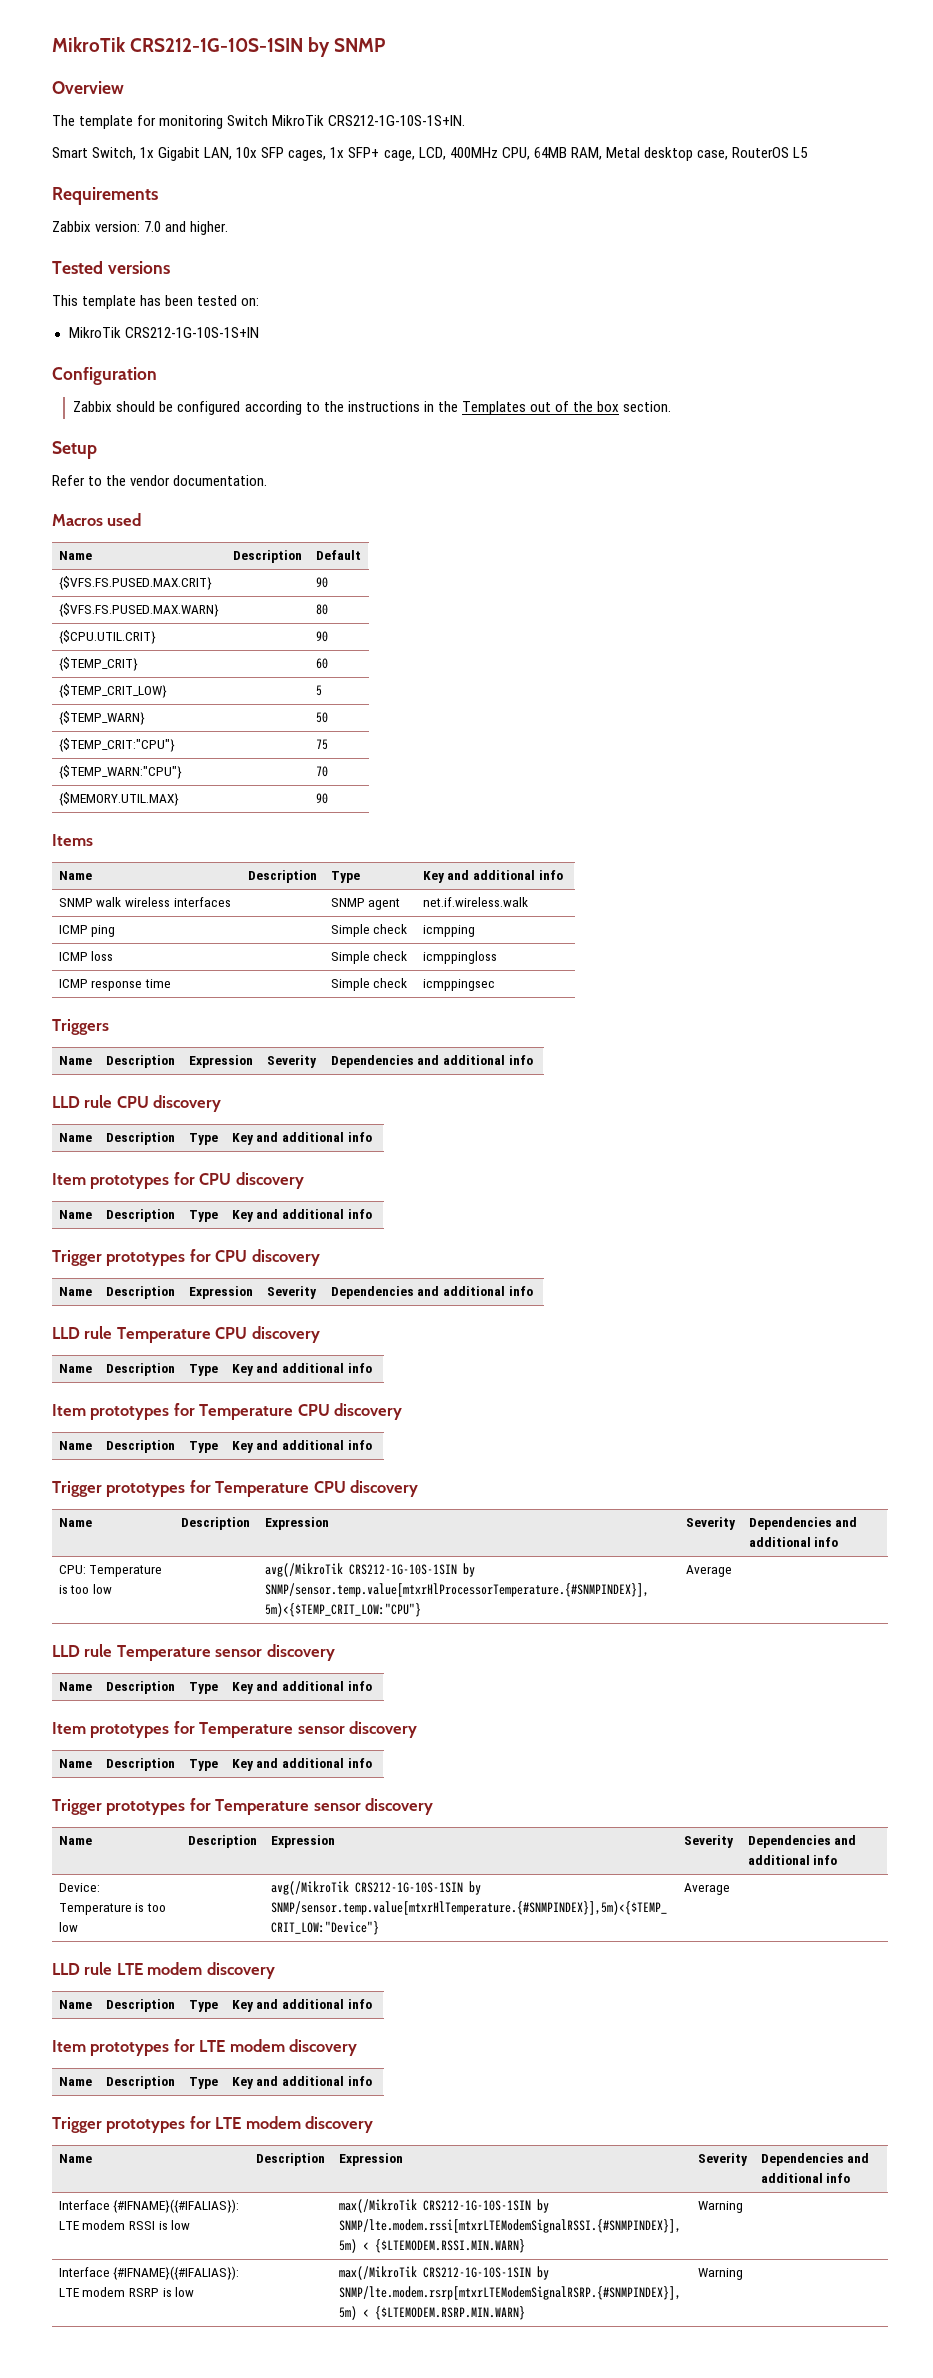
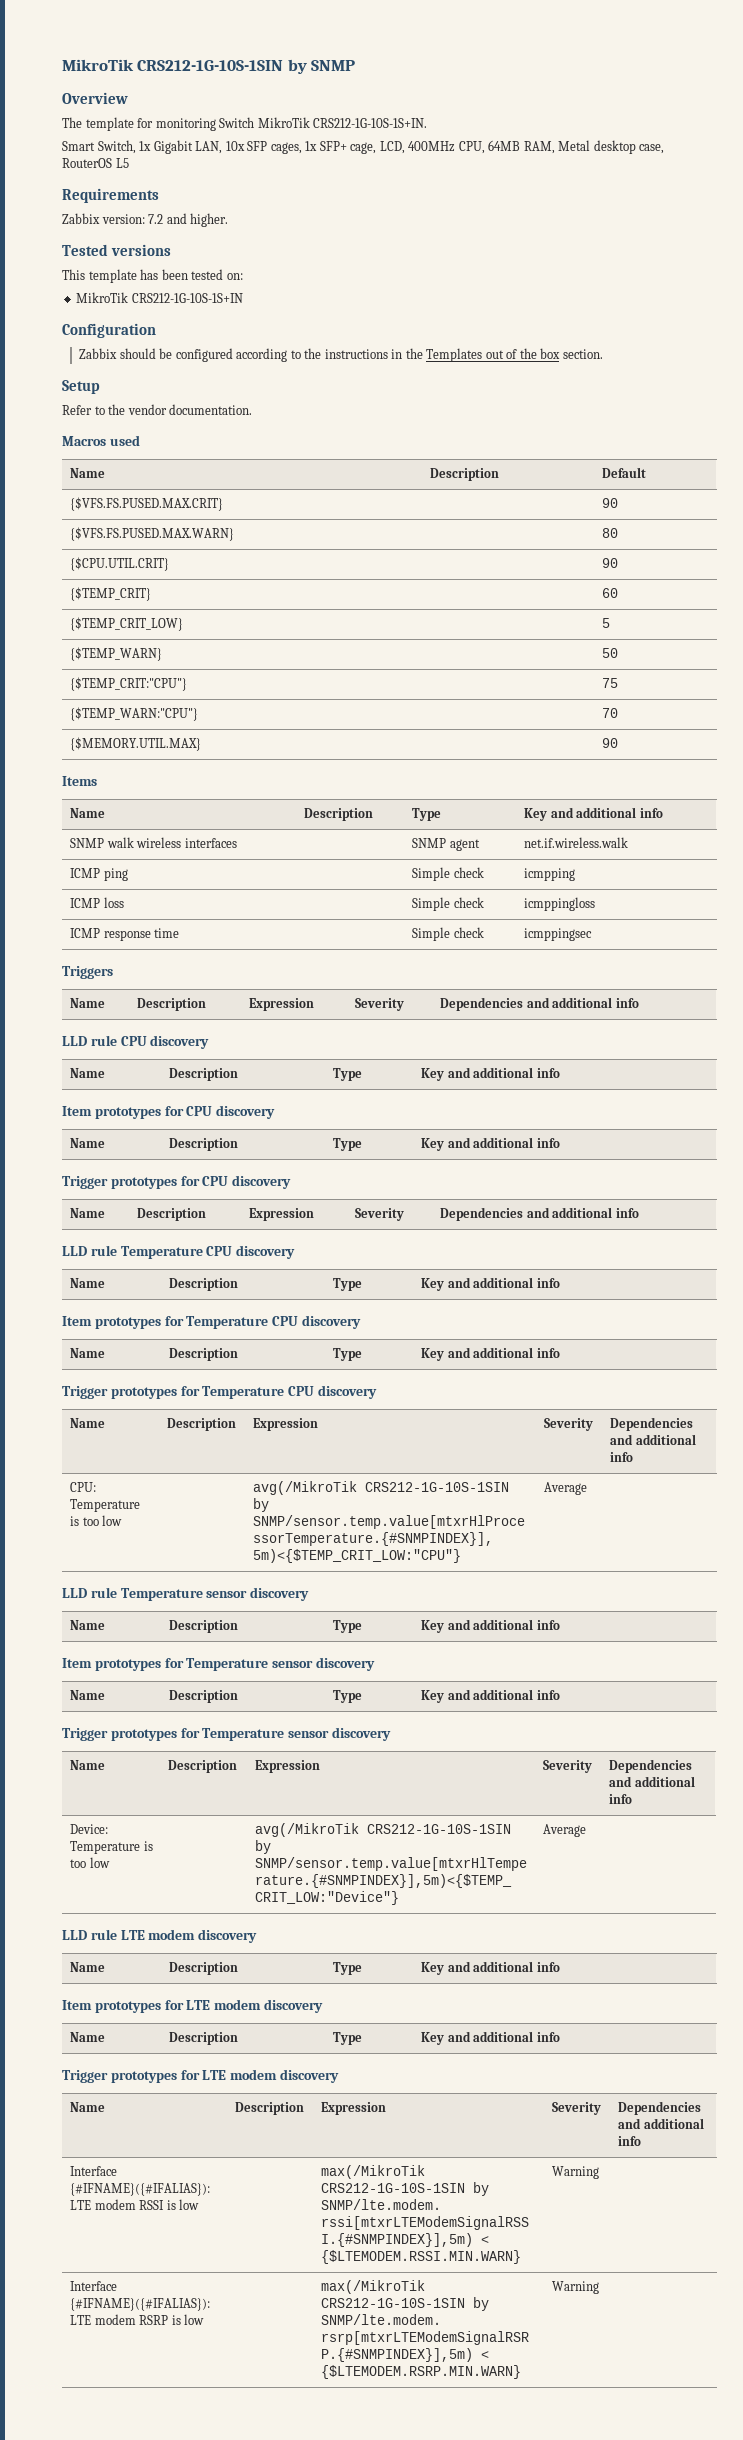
[144,221,162,232] 7.0 -> [148,214,164,224] 7.2

